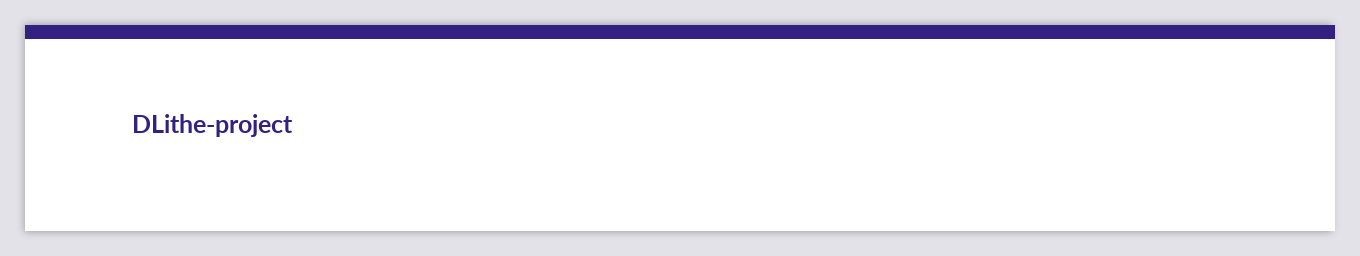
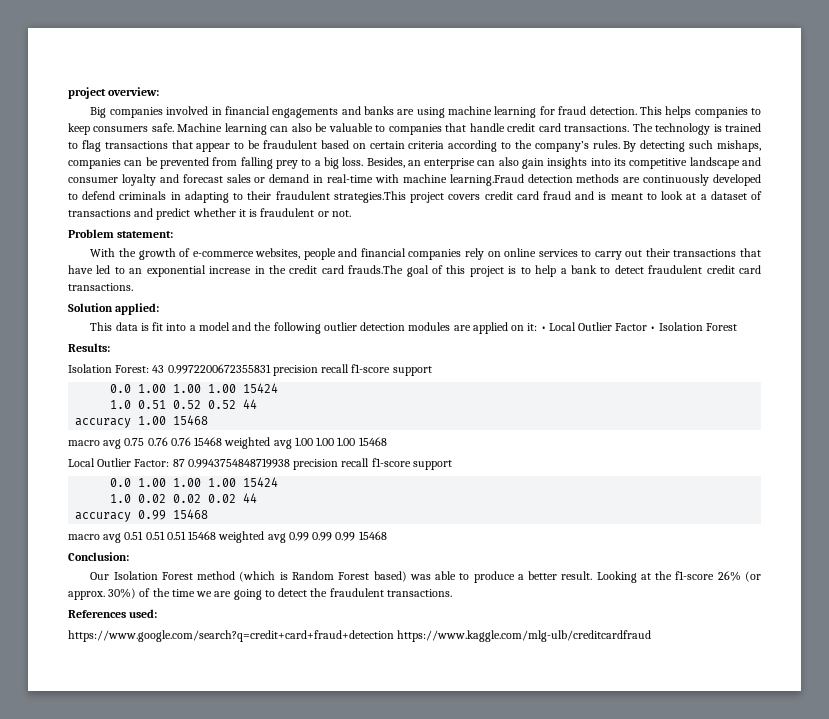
[132,114,293,137] DLithe-project -> [68,87,160,99] [90,106,762,118] [68,123,761,135] [68,140,762,152] [68,157,762,169] [68,174,761,186] [68,191,763,203] [68,208,351,220] [68,229,174,238] [90,248,761,260] [68,265,761,277] [68,283,133,291] [68,303,160,315] [90,322,737,334] [68,343,110,352] [68,364,432,376] [110,383,279,393] [110,399,258,409] [75,415,209,428] [68,437,387,449] [68,458,452,470] [110,477,279,487] [110,493,258,503] [75,509,209,522] [68,531,387,543] [68,552,129,561] [90,571,762,583] [68,588,452,600] [68,609,158,618] [68,630,652,642] project overview: // Big companies involved in financial engagements and banks are using machine learning for fraud detection. This helps companies to keep consumers safe. Machine learning can also be valuable to companies that handle credit card transactions. The technology is trained to flag transactions that appear to be fraudulent based on certain criteria according to the company’s rules. By detecting such mishaps, companies can be prevented from falling prey to a big loss. Besides, an enterprise can also gain insights into its competitive landscape and consumer loyalty and forecast sales or demand in real-time with machine learning.Fraud detection methods are continuously developed to defend criminals in adapting to their fraudulent strategies.This project covers credit card fraud and is meant to look at a dataset of transactions and predict whether it is fraudulent or not. // Problem statement: // With the growth of e-commerce websites, people and financial companies rely on online services to carry out their transactions that have led to an exponential increase in the credit card frauds.The goal of this project is to help a bank to detect fraudulent credit card transactions. // Solution applied: // This data is fit into a model and the following outlier detection modules are applied on it: • Local Outlier Factor • Isolation Forest // Results: // Isolation Forest: 43 0.9972200672355831 precision recall f1-score support // 0.0 1.00 1.00 1.00 15424 // 1.0 0.51 0.52 0.52 44 // accuracy 1.00 15468 // macro avg 0.75 0.76 0.76 15468 weighted avg 1.00 1.00 1.00 15468 // Local Outlier Factor: 87 0.9943754848719938 precision recall f1-score support // 0.0 1.00 1.00 1.00 15424 // 1.0 0.02 0.02 0.02 44 // accuracy 0.99 15468 // macro avg 0.51 0.51 0.51 15468 weighted avg 0.99 0.99 0.99 15468 // Conclusion: // Our Isolation Forest method (which is Random Forest based) was able to produce a better result. Looking at the f1-score 26% (or approx. 30%) of the time we are going to detect the fraudulent transactions. // References used: // https://www.google.com/search?q=credit+card+fraud+detection https://www.kaggle.com/mlg-ulb/creditcardfraud

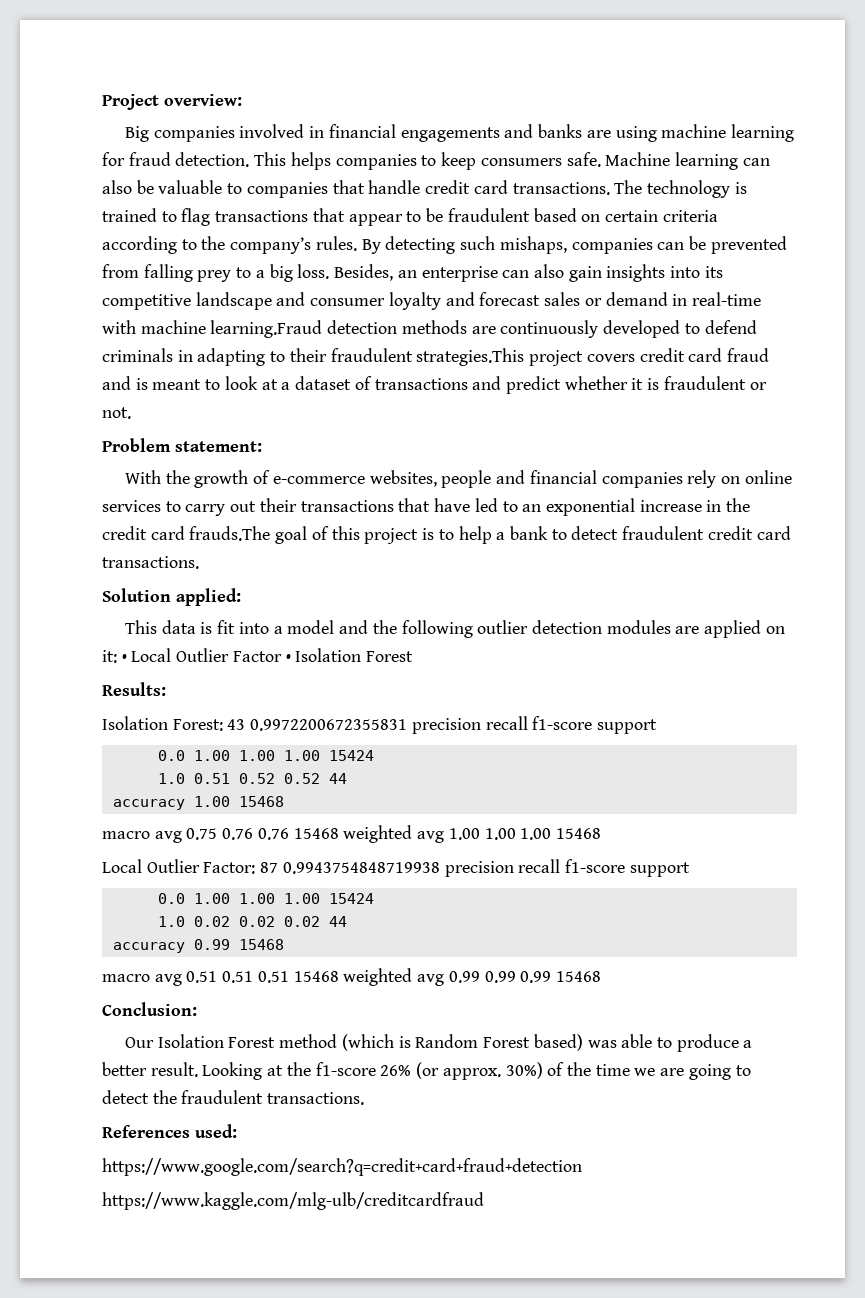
[68,87,106,99] project -> [102,94,159,110] Project
(394, 636) none -> (582, 1167) //

